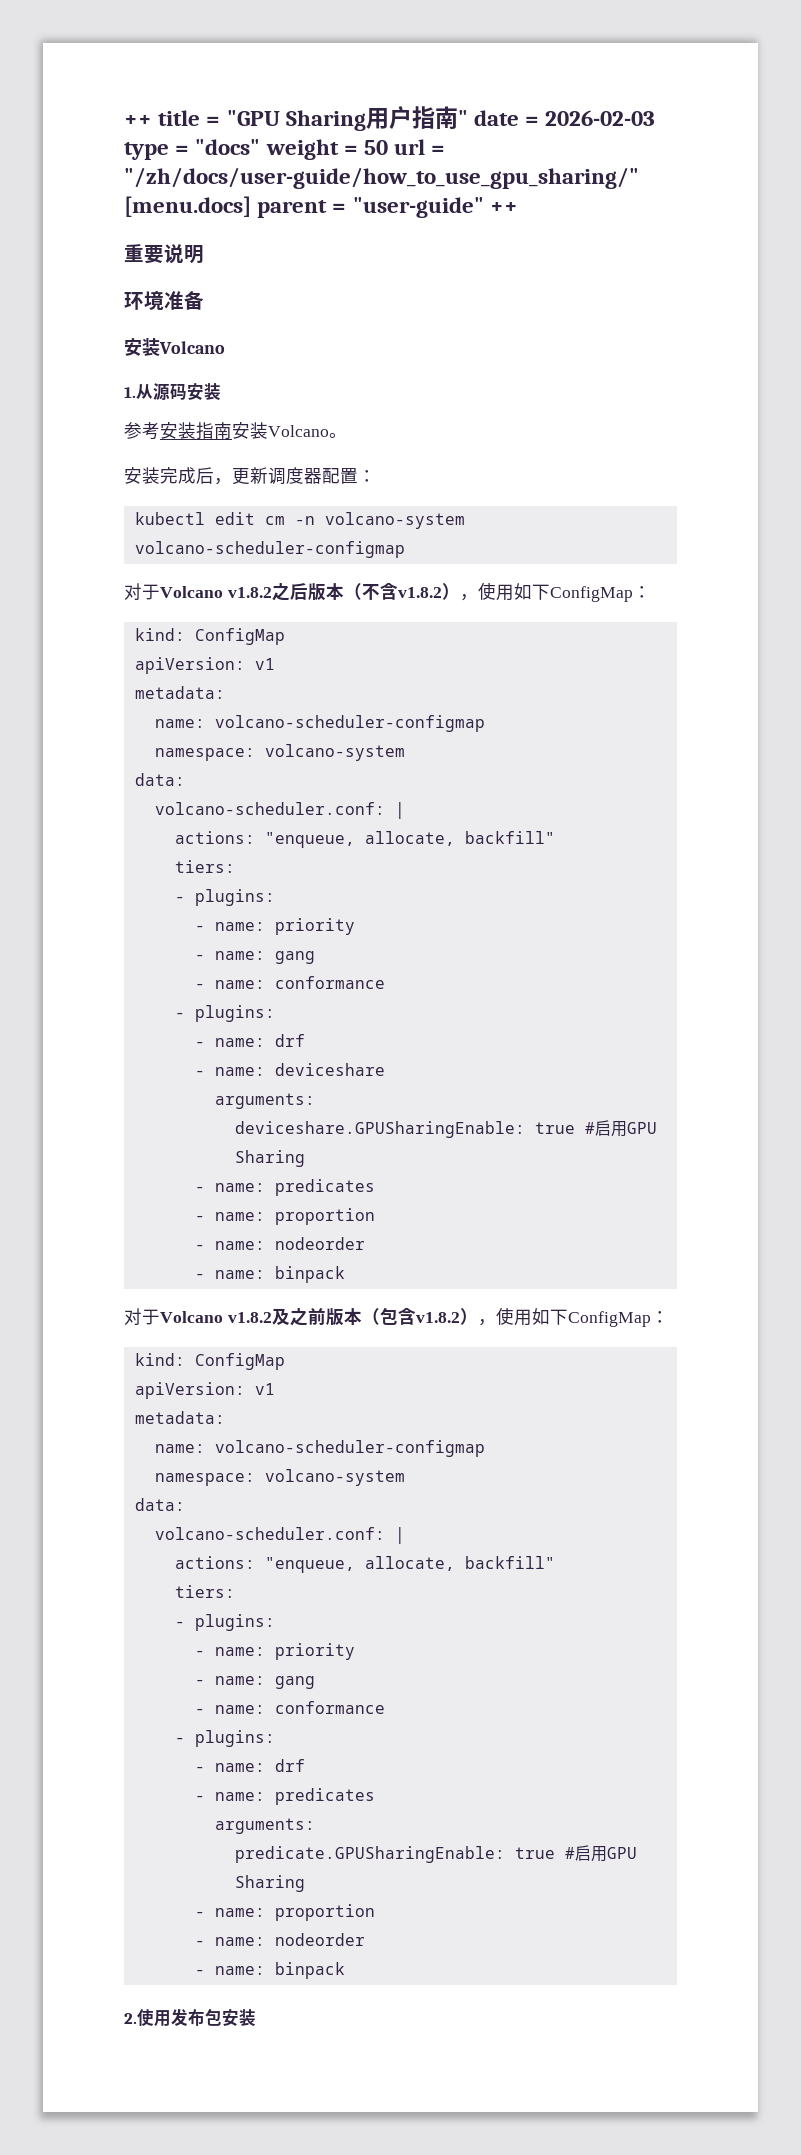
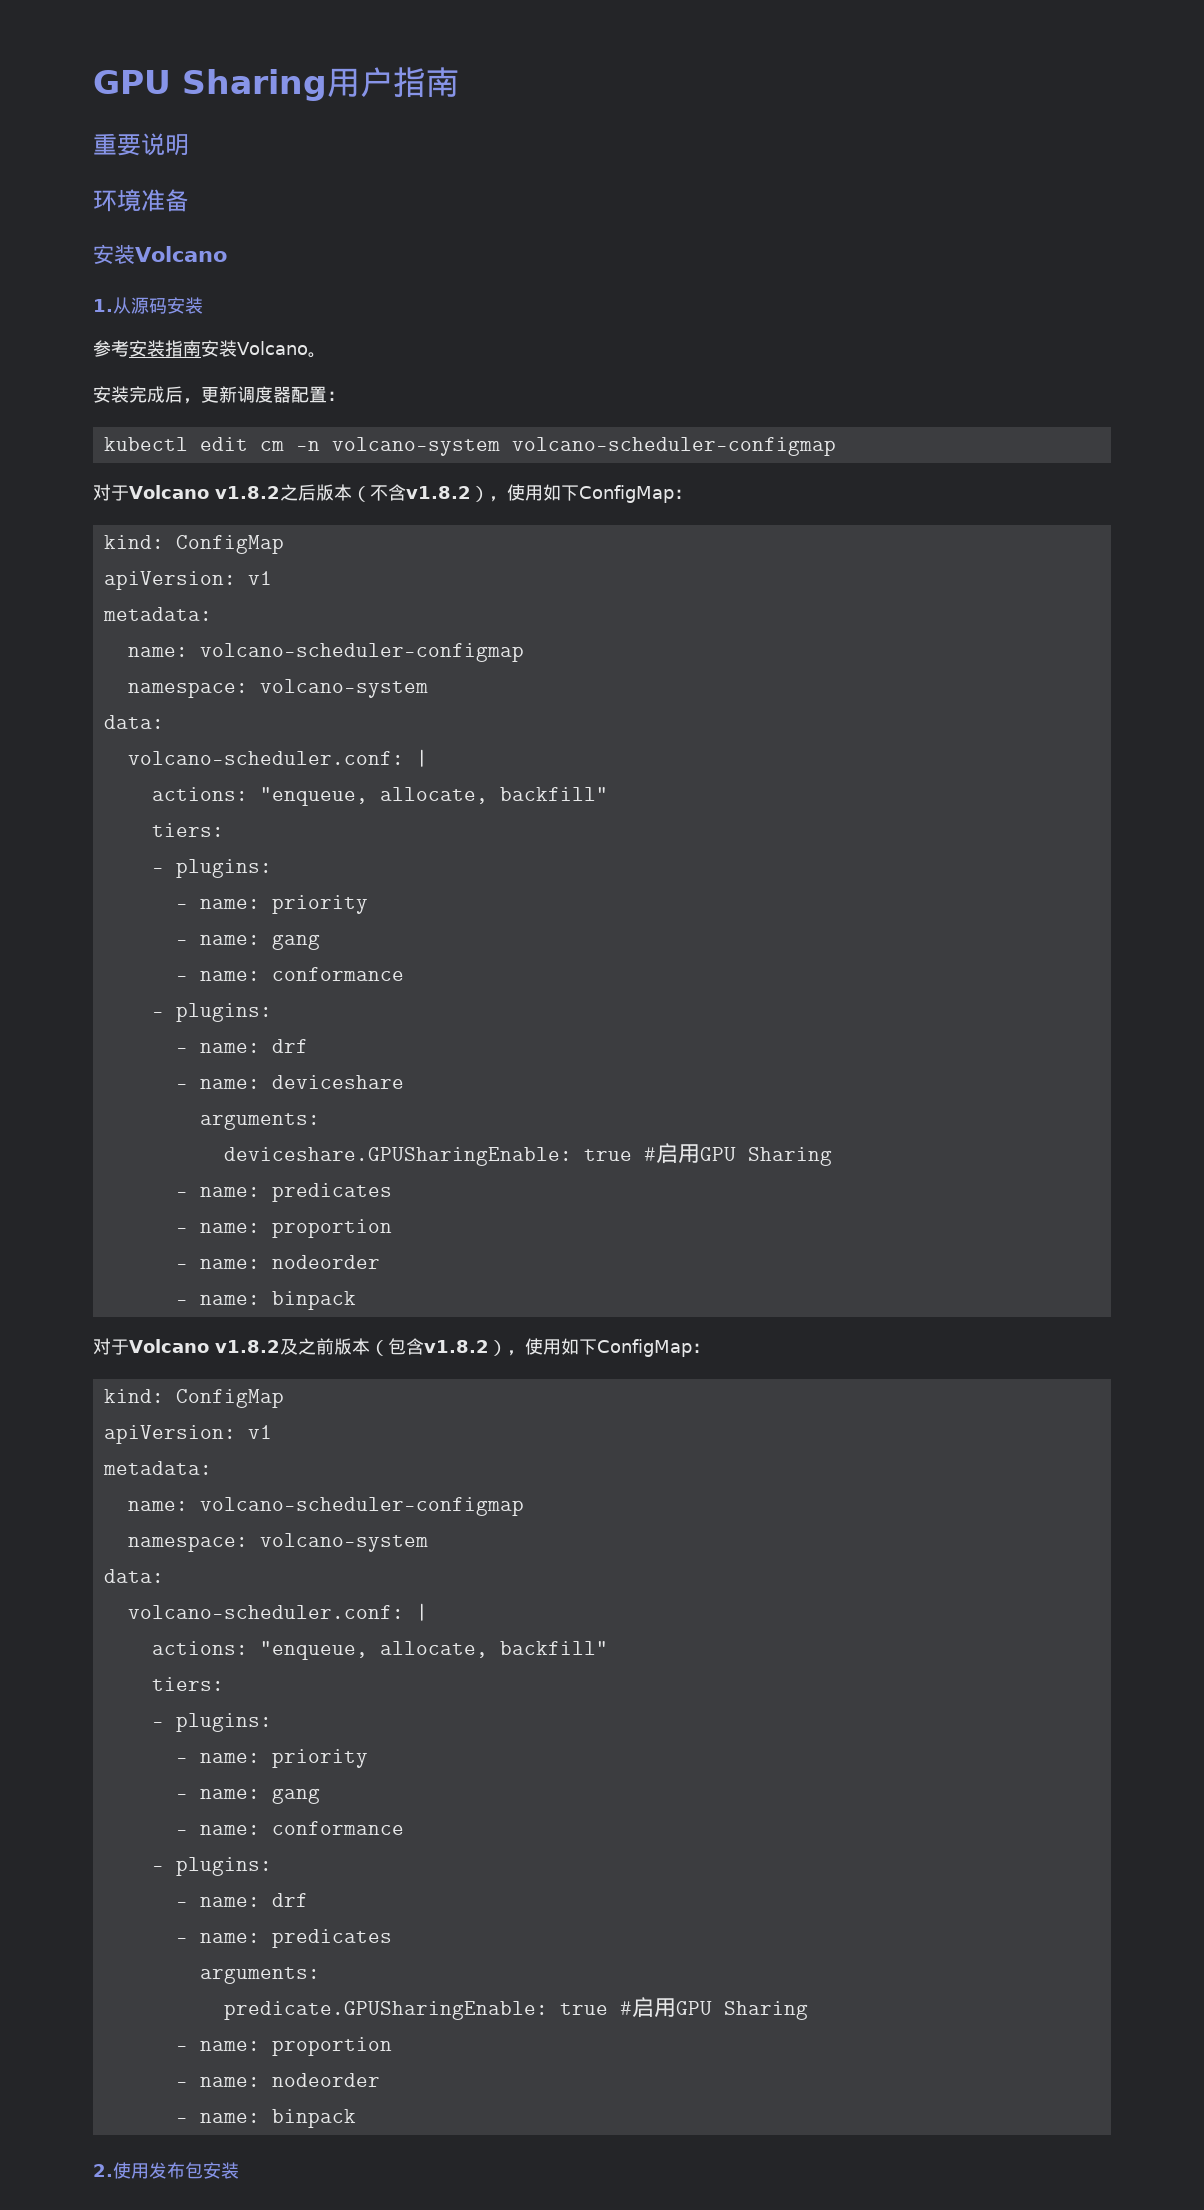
[124,110,280,126] ++ title = "GPU -> [93,70,171,94] GPU
[457,110,656,126] [124,139,446,160] [124,167,639,189] [124,196,518,218] " date = 2026-02-03 type = "docs" weight = 50 url = "/zh/docs/user-guide/how_to_use_gpu_sharing/" [menu.docs] parent = "user-guide" ++ -> (459, 82) none

